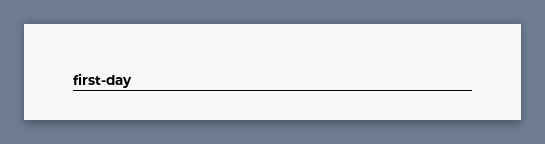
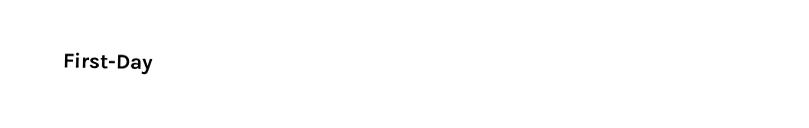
[73,73,132,88] first-day -> [62,52,154,76] First-Day

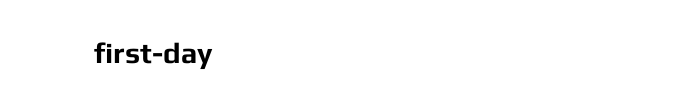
[62,52,154,76] First-Day -> [94,42,213,70] first-day

